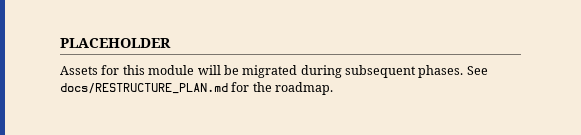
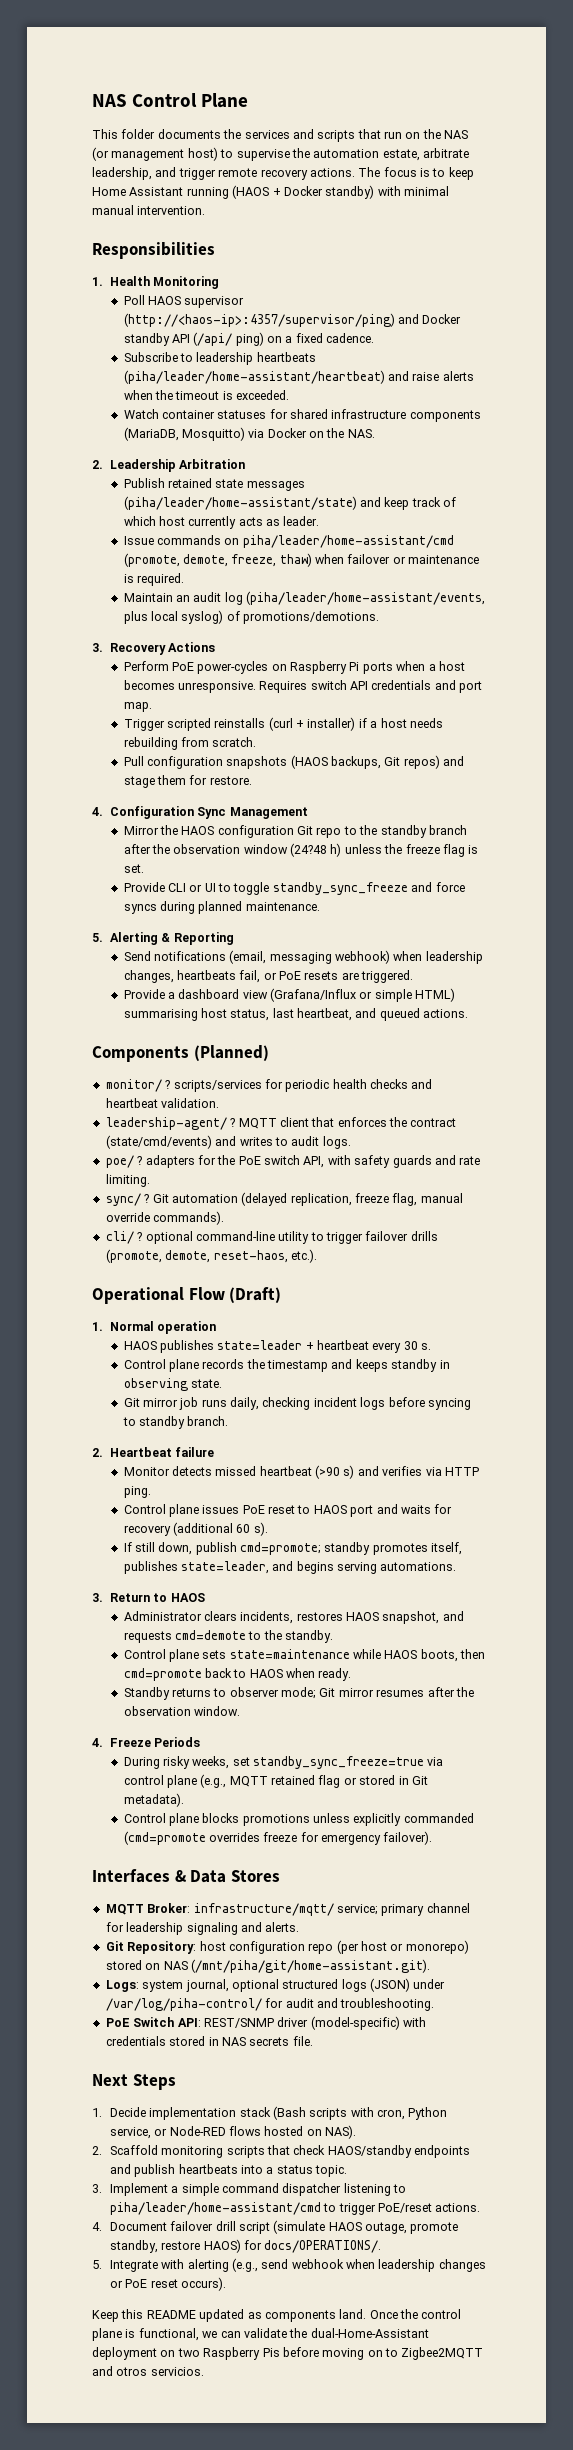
[60,38,171,48] [60,65,488,78] [60,82,334,95] PLACEHOLDER // Assets for this module will be migrated during subsequent phases. See docs/RESTRUCTURE_PLAN.md for the roadmap. -> [92,93,249,108] [92,129,469,142] [92,147,469,161] [92,167,474,180] [92,185,449,199] [92,205,206,215] [92,242,215,259] [92,276,220,289] [123,295,245,308] [123,313,462,327] [123,332,375,346] [123,352,316,365] [123,370,474,384] [123,390,290,400] [123,409,481,422] [123,427,375,441] [92,459,246,472] [123,478,305,491] [123,496,457,510] [123,516,320,529] [123,535,454,548] [123,553,480,567] [123,573,184,586] [123,591,486,605] [123,610,380,624] [92,642,216,655] [123,661,465,674] [123,680,483,693] [123,702,152,712] [123,717,443,731] [123,737,257,750] [123,755,465,769] [123,775,252,788] [92,806,308,819] [123,825,467,838] [123,843,479,857] [123,864,144,873] [123,882,465,895] [123,901,320,914] [92,932,234,945] [123,950,483,964] [123,970,414,983] [123,988,456,1002] [123,1008,469,1021] [92,1045,269,1062] [105,1079,433,1092] [105,1098,220,1108] [105,1117,457,1130] [105,1135,351,1149] [105,1155,481,1168] [105,1174,150,1187] [105,1192,463,1206] [105,1211,225,1225] [105,1231,438,1244] [105,1249,317,1263] [92,1287,282,1304] [92,1321,217,1334] [123,1340,432,1353] [123,1359,450,1372] [123,1378,222,1391] [123,1397,471,1410] [122,1416,229,1429] [92,1447,215,1457] [123,1465,479,1479] [123,1486,151,1498] [123,1504,453,1517] [123,1522,268,1536] [123,1542,463,1555] [123,1561,457,1574] [92,1593,205,1602] [123,1611,464,1624] [123,1630,334,1643] [123,1649,486,1662] [123,1668,352,1681] [123,1687,474,1700] [123,1706,240,1716] [92,1737,201,1747] [123,1756,444,1769] [123,1774,428,1788] [123,1793,184,1807] [123,1813,474,1826] [123,1831,433,1845] [92,1869,280,1883] [105,1903,470,1916] [105,1922,300,1935] [105,1940,469,1954] [105,1959,430,1973] [105,1978,446,1992] [105,1998,435,2011] [105,2016,426,2030] [105,2036,313,2046] [92,2074,176,2090] [92,2106,448,2120] [109,2125,357,2139] [92,2145,471,2158] [109,2164,348,2177] [92,2183,407,2196] [109,2202,481,2215] [92,2220,459,2234] [109,2239,382,2253] [92,2258,486,2272] [109,2277,226,2291] [92,2309,462,2322] [92,2328,429,2341] [92,2347,484,2360] [92,2366,204,2376] NAS Control Plane // This folder documents the services and scripts that run on the NAS (or management host) to supervise the automation estate, arbitrate leadership, and trigger remote recovery actions. The focus is to keep Home Assistant running (HAOS + Docker standby) with minimal manual intervention. // Responsibilities // 1. Health Monitoring // Poll HAOS supervisor (http://<haos-ip>:4357/supervisor/ping) and Docker standby API (/api/ ping) on a fixed cadence. // Subscribe to leadership heartbeats (piha/leader/home-assistant/heartbeat) and raise alerts when the timeout is exceeded. // Watch container statuses for shared infrastructure components (MariaDB, Mosquitto) via Docker on the NAS. // 2. Leadership Arbitration // Publish retained state messages (piha/leader/home-assistant/state) and keep track of which host currently acts as leader. // Issue commands on piha/leader/home-assistant/cmd (promote, demote, freeze, thaw) when failover or maintenance is required. // Maintain an audit log (piha/leader/home-assistant/events, plus local syslog) of promotions/demotions. // 3. Recovery Actions // Perform PoE power-cycles on Raspberry Pi ports when a host becomes unresponsive. Requires switch API credentials and port map. // Trigger scripted reinstalls (curl + installer) if a host needs rebuilding from scratch. // Pull configuration snapshots (HAOS backups, Git repos) and stage them for restore. // 4. Configuration Sync Management // Mirror the HAOS configuration Git repo to the standby branch after the observation window (24?48 h) unless the freeze flag is set. // Provide CLI or UI to toggle standby_sync_freeze and force syncs during planned maintenance. // 5. Alerting & Reporting // Send notifications (email, messaging webhook) when leadership changes, heartbeats fail, or PoE resets are triggered. // Provide a dashboard view (Grafana/Influx or simple HTML) summarising host status, last heartbeat, and queued actions. // Components (Planned) // monitor/ ? scripts/services for periodic health checks and heartbeat validation. // leadership-agent/ ? MQTT client that enforces the contract (state/cmd/events) and writes to audit logs. // poe/ ? adapters for the PoE switch API, with safety guards and rate limiting. // sync/ ? Git automation (delayed replication, freeze flag, manual override commands). // cli/ ? optional command-line utility to trigger failover drills (promote, demote, reset-haos, etc.). // Operational Flow (Draft) // 1. Normal operation // HAOS publishes state=leader + heartbeat every 30 s. // Control plane records the timestamp and keeps standby in observing state. // Git mirror job runs daily, checking incident logs before syncing to standby branch. // 2. Heartbeat failure // Monitor detects missed heartbeat (>90 s) and verifies via HTTP ping. // Control plane issues PoE reset to HAOS port and waits for recovery (additional 60 s). // If still down, publish cmd=promote; standby promotes itself, publishes state=leader, and begins serving automations. // 3. Return to HAOS // Administrator clears incidents, restores HAOS snapshot, and requests cmd=demote to the standby. // Control plane sets state=maintenance while HAOS boots, then cmd=promote back to HAOS when ready. // Standby returns to observer mode; Git mirror resumes after the observation window. // 4. Freeze Periods // During risky weeks, set standby_sync_freeze=true via control plane (e.g., MQTT retained flag or stored in Git metadata). // Control plane blocks promotions unless explicitly commanded (cmd=promote overrides freeze for emergency failover). // Interfaces & Data Stores // MQTT Broker: infrastructure/mqtt/ service; primary channel for leadership signaling and alerts. // Git Repository: host configuration repo (per host or monorepo) stored on NAS (/mnt/piha/git/home-assistant.git). // Logs: system journal, optional structured logs (JSON) under /var/log/piha-control/ for audit and troubleshooting. // PoE Switch API: REST/SNMP driver (model-specific) with credentials stored in NAS secrets file. // Next Steps // 1. Decide implementation stack (Bash scripts with cron, Python service, or Node-RED flows hosted on NAS). // 2. Scaffold monitoring scripts that check HAOS/standby endpoints and publish heartbeats into a status topic. // 3. Implement a simple command dispatcher listening to piha/leader/home-assistant/cmd to trigger PoE/reset actions. // 4. Document failover drill script (simulate HAOS outage, promote standby, restore HAOS) for docs/OPERATIONS/. // 5. Integrate with alerting (e.g., send webhook when leadership changes or PoE reset occurs). // Keep this README updated as components land. Once the control plane is functional, we can validate the dual-Home-Assistant deployment on two Raspberry Pis before moving on to Zigbee2MQTT and otros servicios.

